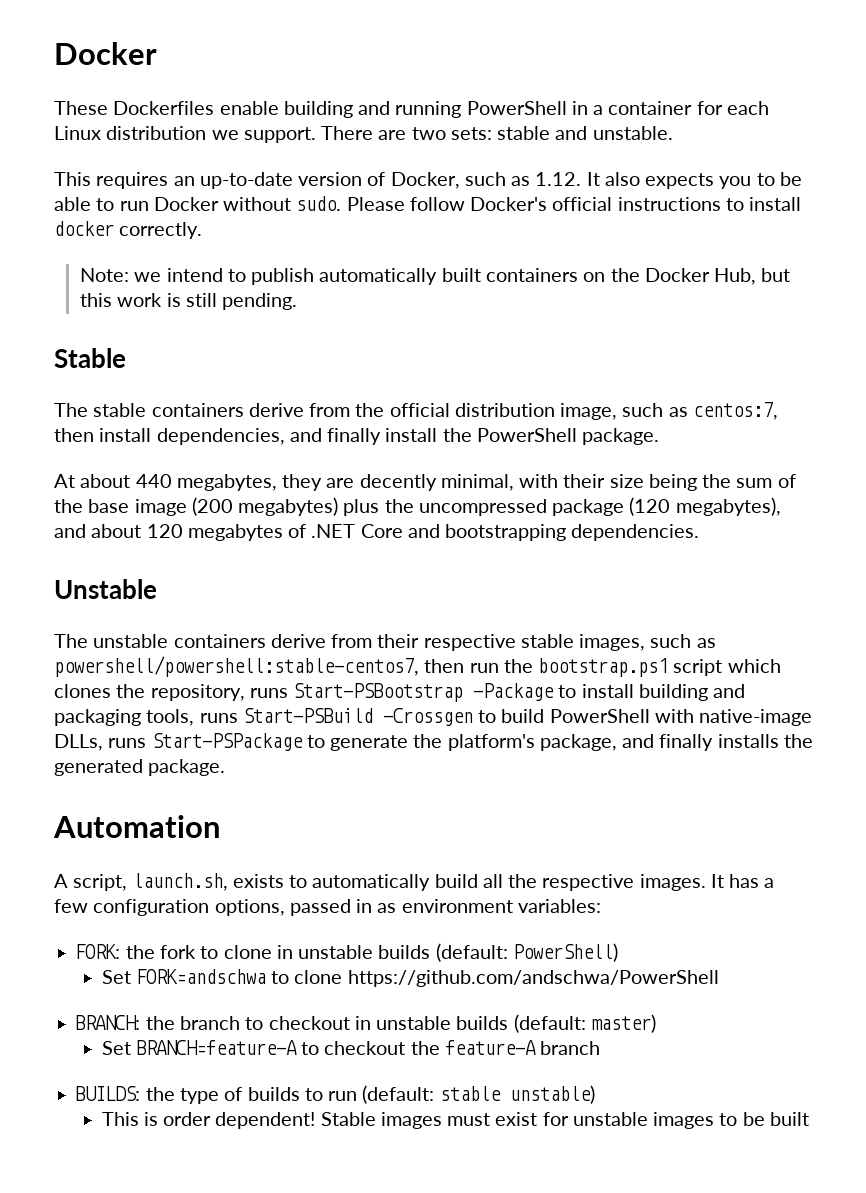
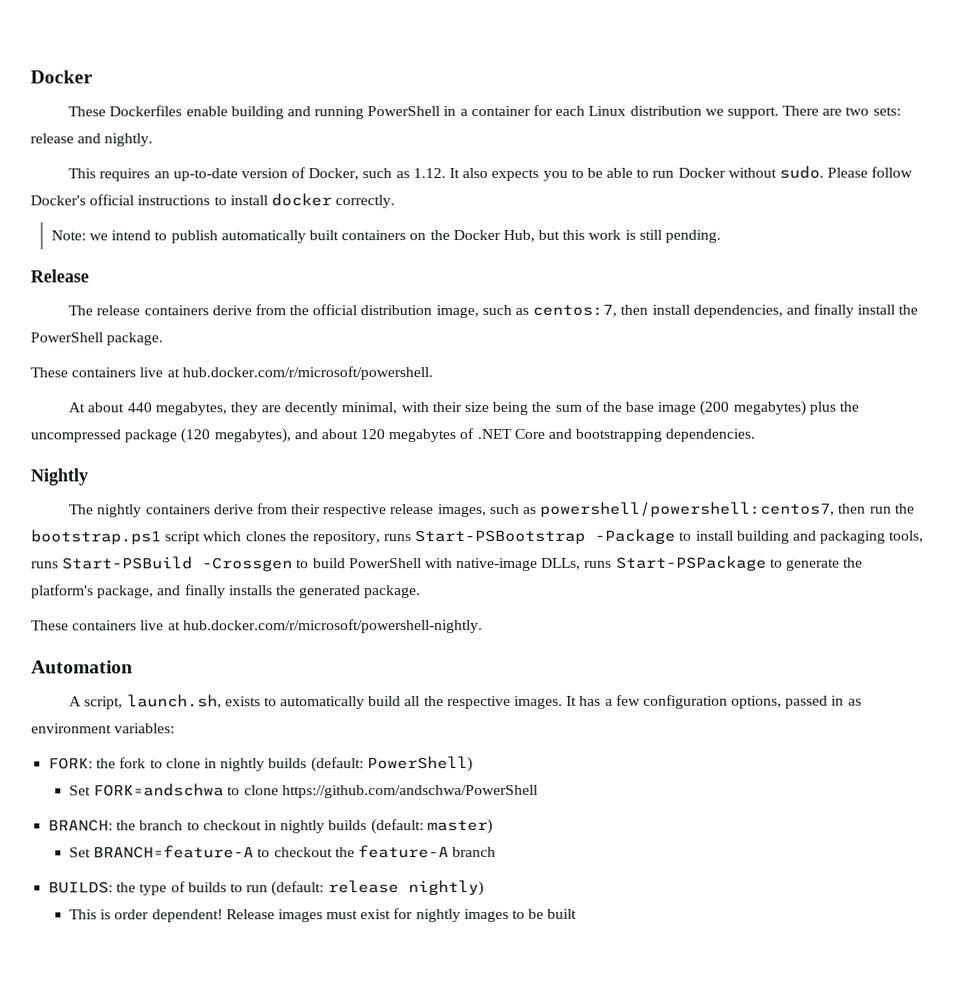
[497,126,673,140] stable and unstable. -> [30,133,154,147] release and nightly.
[54,348,126,368] [54,403,147,417] Stable // The stable -> [30,269,89,283] [68,305,141,316] Release // The release
(660, 436) none -> [30,366,433,381] // These containers live at hub.docker.com/r/microsoft/powershell.
[54,579,157,599] [54,634,169,648] Unstable // The unstable -> [30,468,88,486] [69,504,143,518] Nightly // The nightly
[520,634,574,648] stable -> [390,504,435,515] release
[54,656,419,677] powershell/powershell:stable-centos7, -> [540,501,836,517] powershell/powershell:centos7,
(226, 767) none -> [31,618,483,634] // These containers live at hub.docker.com/r/microsoft/powershell-nightly.
[298,945,374,959] unstable -> [220,758,266,772] nightly
[376,1016,452,1030] unstable -> [280,820,326,834] nightly
[439,1085,595,1104] stable unstable) -> [327,879,484,897] release nightly)
[320,1112,376,1126] Stable -> [225,909,275,920] Release
[572,1112,648,1126] unstable -> [415,909,461,923] nightly

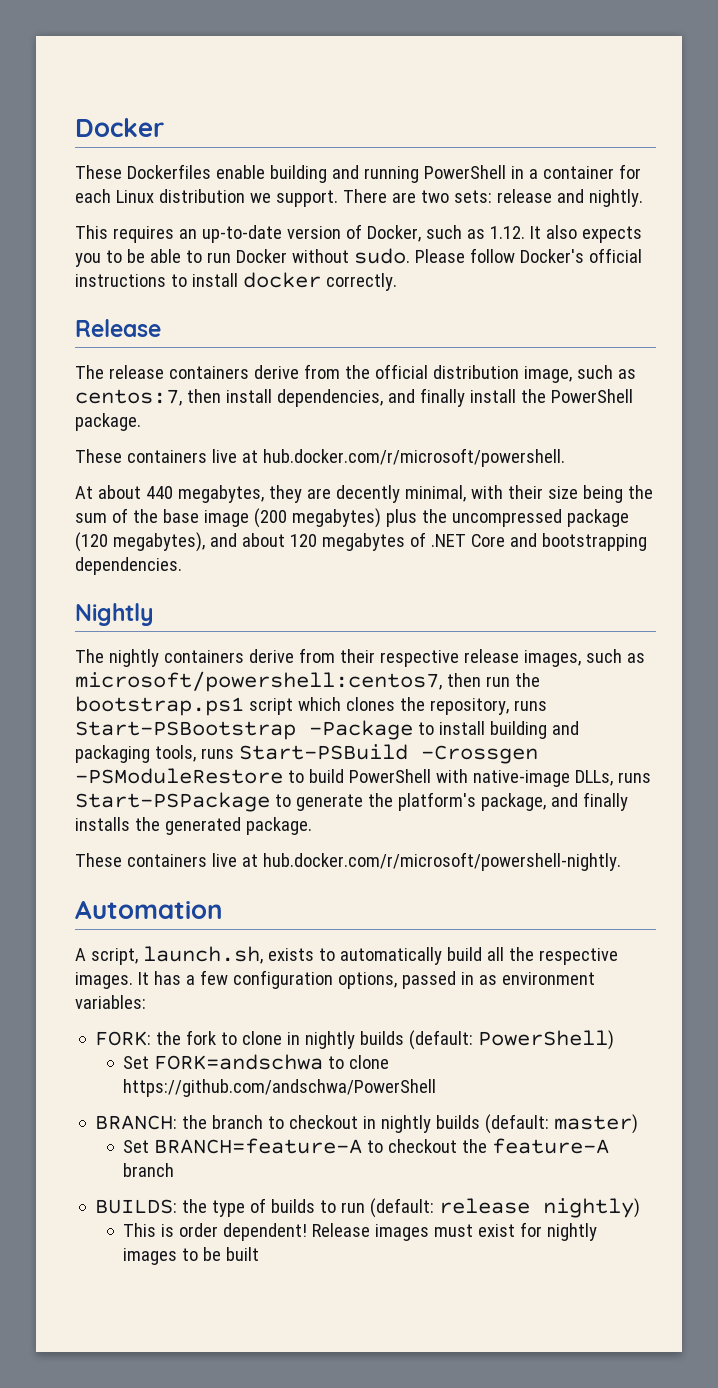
[50,229,722,244] // Note: we intend to publish automatically built containers on the Docker Hub, but this work is still pending. -> (397, 282) none
[540,501,836,517] powershell/powershell:centos7, -> [75,671,442,692] microsoft/powershell:centos7,
(294, 564) none -> [75,768,283,784] -PSModuleRestore

